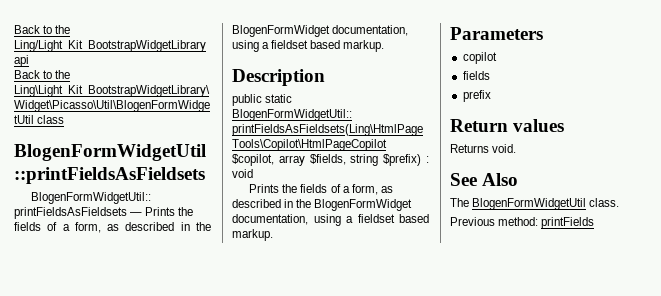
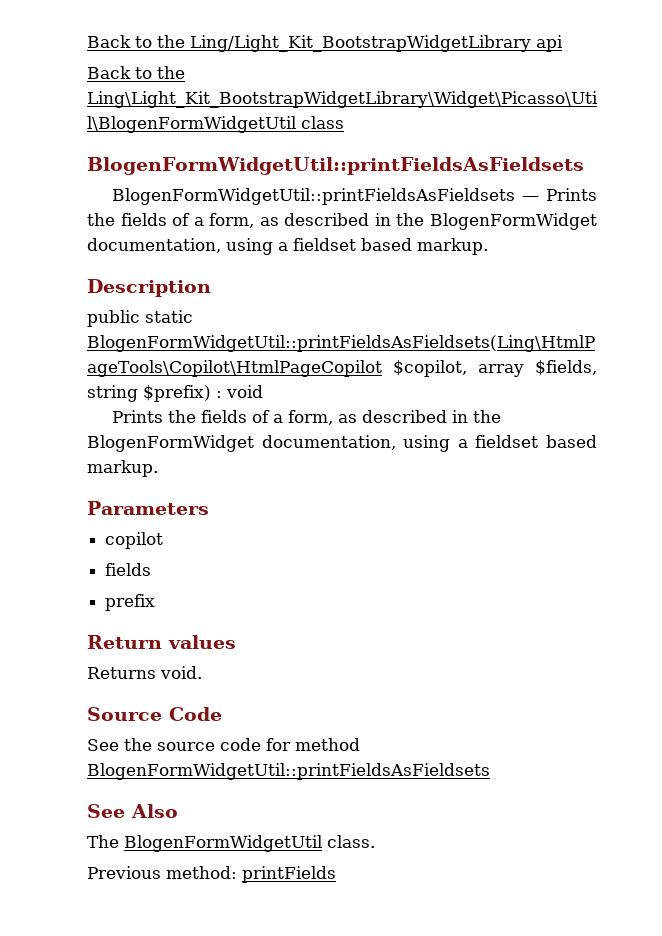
(517, 148) none -> [87,707,222,721] [87,738,360,751] [87,763,490,780] // Source Code // See the source code for method BlogenFormWidgetUtil::printFieldsAsFieldsets

